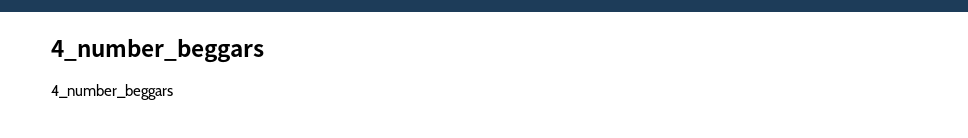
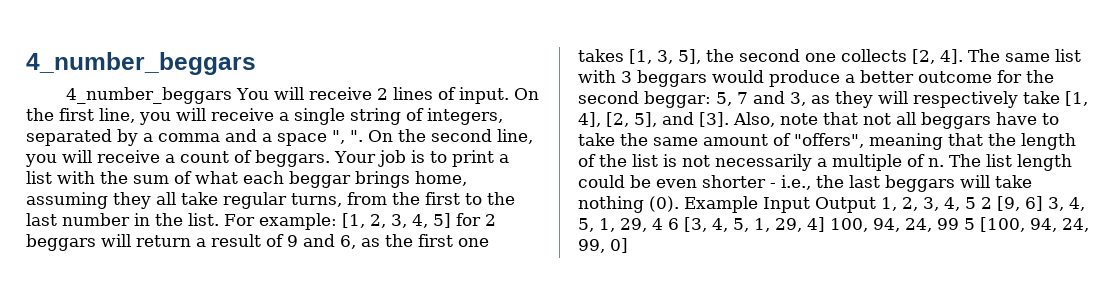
(173, 92) none -> [235,87,539,104] [26,108,503,125] [26,129,533,146] [25,150,509,167] [26,171,467,188] [26,192,515,209] [26,213,496,230] [26,234,489,251] [578,49,1081,64] [578,70,1054,87] [578,91,1088,108] [578,112,1059,129] [578,133,1076,150] [578,154,1072,171] [578,175,1032,192] [578,196,1085,213] [578,217,1089,232] [578,238,628,253] You will receive 2 lines of input. On the first line, you will receive a single string of integers, separated by a comma and a space ", ". On the second line, you will receive a count of beggars. Your job is to print a list with the sum of what each beggar brings home, assuming they all take regular turns, from the first to the last number in the list. For example: [1, 2, 3, 4, 5] for 2 beggars will return a result of 9 and 6, as the first one takes [1, 3, 5], the second one collects [2, 4]. The same list with 3 beggars would produce a better outcome for the second beggar: 5, 7 and 3, as they will respectively take [1, 4], [2, 5], and [3]. Also, note that not all beggars have to take the same amount of "offers", meaning that the length of the list is not necessarily a multiple of n. The list length could be even shorter - i.e., the last beggars will take nothing (0). Example Input Output 1, 2, 3, 4, 5 2 [9, 6] 3, 4, 5, 1, 29, 4 6 [3, 4, 5, 1, 29, 4] 100, 94, 24, 99 5 [100, 94, 24, 99, 0]

